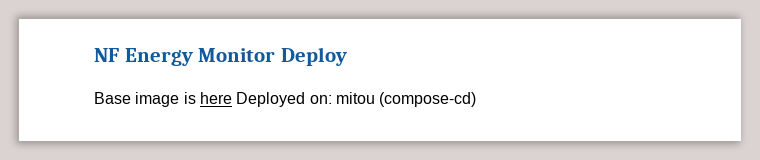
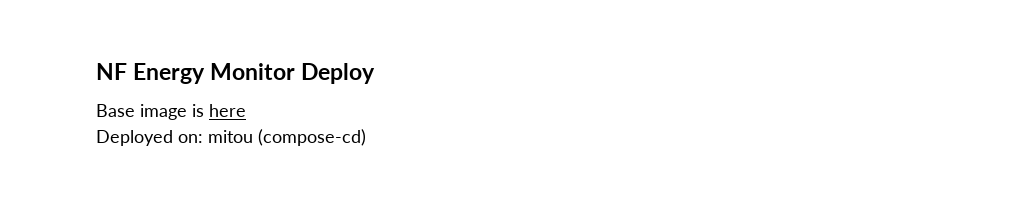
(232, 98) none -> (246, 110) //

